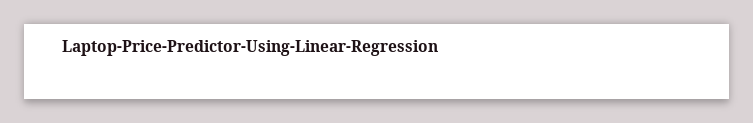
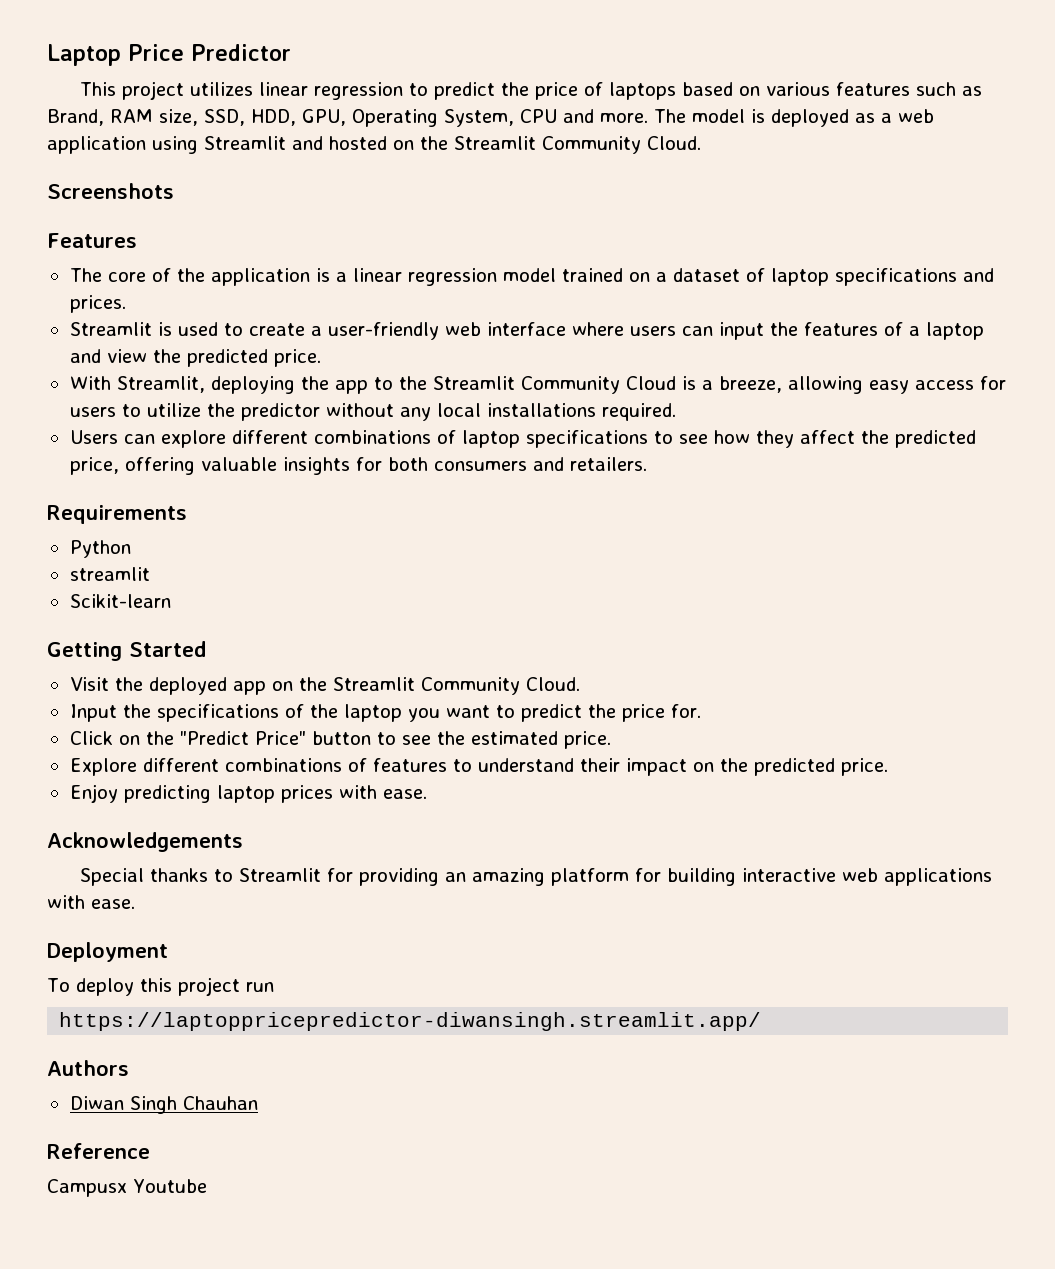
[62,40,438,56] Laptop-Price-Predictor-Using-Linear-Regression -> [47,44,291,66] [79,81,982,100] [47,109,934,127] [47,136,701,154] [47,183,174,199] [47,233,137,248] [69,268,994,286] [69,295,126,313] [69,322,984,340] [69,349,321,367] [69,376,1006,394] [69,403,676,421] [69,430,976,448] [69,457,647,475] [47,505,187,524] [69,540,131,558] [69,567,150,581] [69,594,171,608] [47,641,206,661] [69,677,580,695] [69,704,701,722] [69,731,611,749] [69,758,888,776] [69,784,427,803] [47,832,243,852] [79,868,992,886] [47,895,135,909] [47,942,168,962] [47,977,274,996] [59,1012,762,1031] [47,1060,129,1076] [69,1096,258,1114] [47,1143,150,1159] [47,1179,207,1197] Laptop Price Predictor // This project utilizes linear regression to predict the price of laptops based on various features such as Brand, RAM size, SSD, HDD, GPU, Operating System, CPU and more. The model is deployed as a web application using Streamlit and hosted on the Streamlit Community Cloud. // Screenshots // Features // The core of the application is a linear regression model trained on a dataset of laptop specifications and prices. // Streamlit is used to create a user-friendly web interface where users can input the features of a laptop and view the predicted price. // With Streamlit, deploying the app to the Streamlit Community Cloud is a breeze, allowing easy access for users to utilize the predictor without any local installations required. // Users can explore different combinations of laptop specifications to see how they affect the predicted price, offering valuable insights for both consumers and retailers. // Requirements // Python // streamlit // Scikit-learn // Getting Started // Visit the deployed app on the Streamlit Community Cloud. // Input the specifications of the laptop you want to predict the price for. // Click on the "Predict Price" button to see the estimated price. // Explore different combinations of features to understand their impact on the predicted price. // Enjoy predicting laptop prices with ease. // Acknowledgements // Special thanks to Streamlit for providing an amazing platform for building interactive web applications with ease. // Deployment // To deploy this project run // https://laptoppricepredictor-diwansingh.streamlit.app/ // Authors // Diwan Singh Chauhan // Reference // Campusx Youtube

